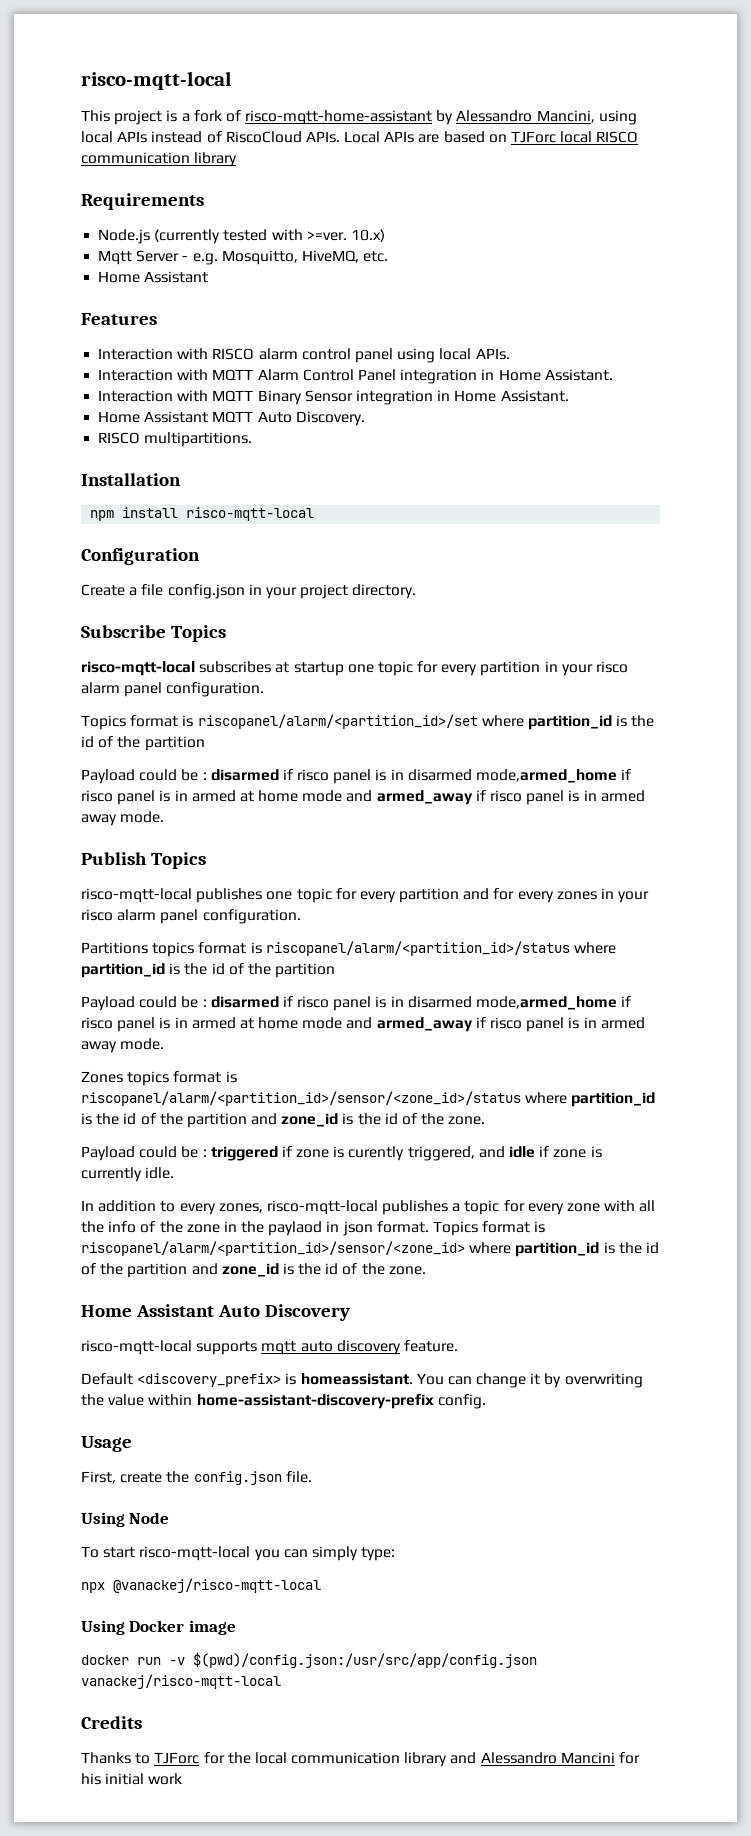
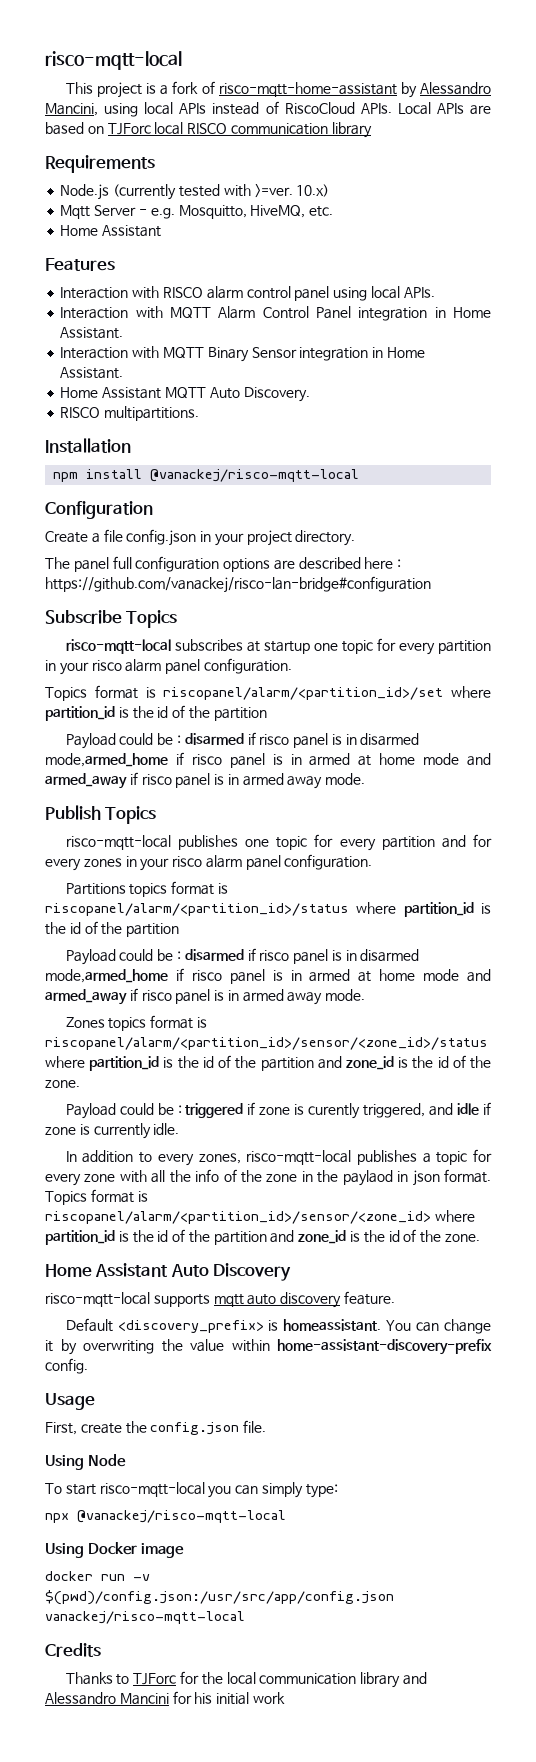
[186,507,315,521] risco-mqtt-local -> [150,469,360,482] @vanackej/risco-mqtt-local
(417, 591) none -> [45,556,402,572] [45,576,431,593] // The panel full configuration options are described here : https://github.com/vanackej/risco-lan-bridge#configuration

